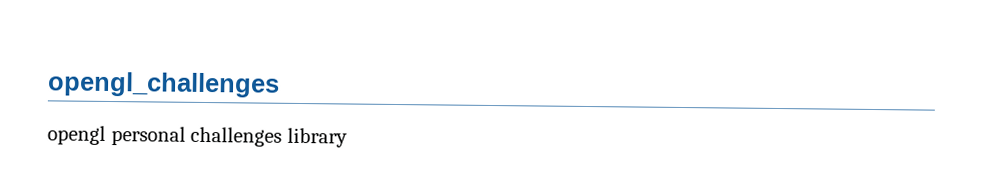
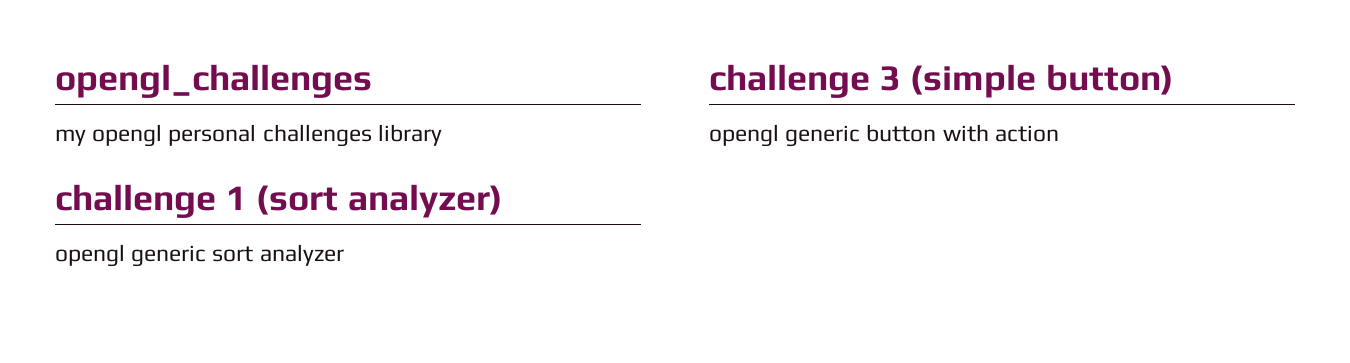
(280, 84) none -> [55,129,86,146] my
(348, 137) none -> [55,184,504,218] [55,244,344,267] [709,64,1175,98] [709,124,1059,147] // challenge 1 (sort analyzer) // opengl generic sort analyzer // challenge 3 (simple button) // opengl generic button with action

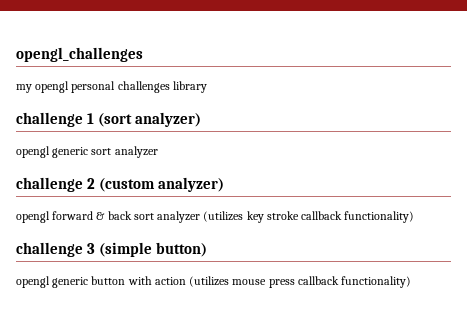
(344, 255) none -> [16,177,225,192] [16,211,415,223] // challenge 2 (custom analyzer) // opengl forward & back sort analyzer (utilizes key stroke callback functionality)
(1059, 133) none -> [189,276,412,288] (utilizes mouse press callback functionality)

